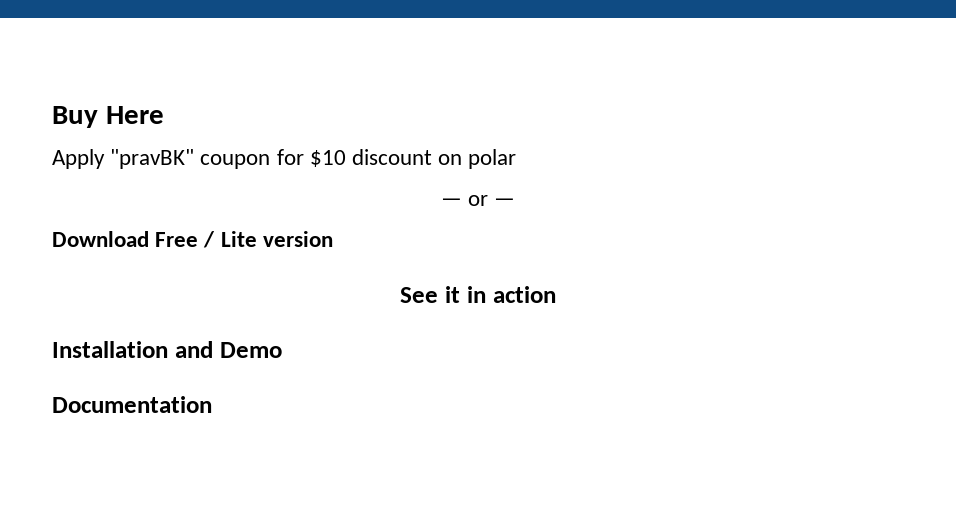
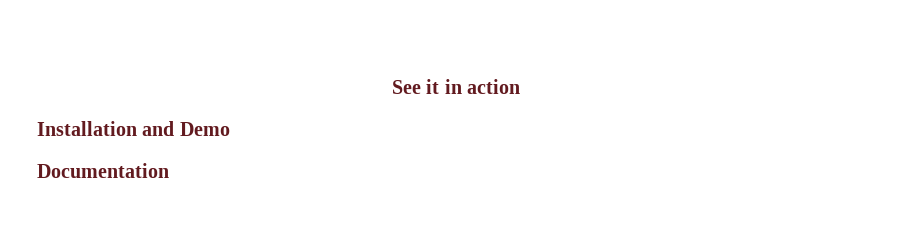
[52,106,164,128] [52,149,517,169] [440,195,516,206] [52,231,333,248] Buy Here // Apply "pravBK" coupon for $10 discount on polar // — or — // Download Free / Lite version // -> (391, 87) none

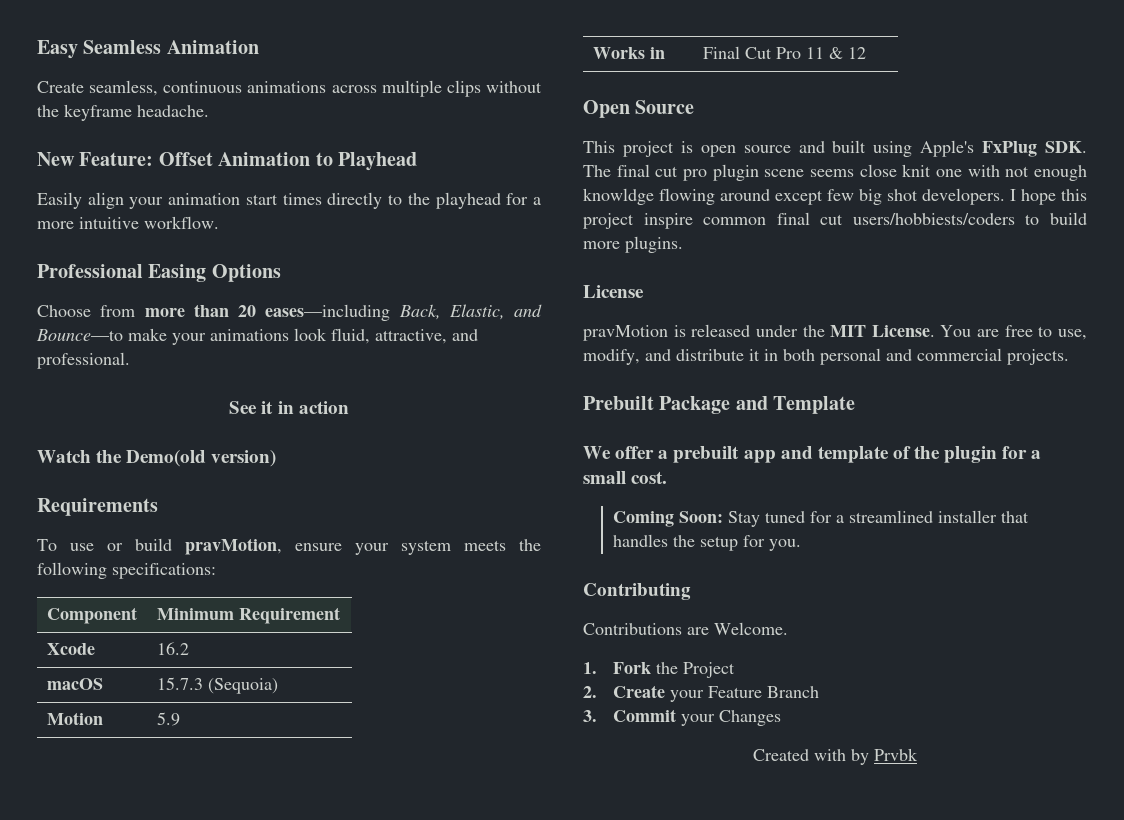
[391,79,521,94] [37,121,230,136] [37,163,169,178] See it in action // Installation and Demo // Documentation -> [37,40,259,59] [37,80,543,97] [37,104,209,121] [37,152,417,171] [37,192,542,209] [37,216,219,229] [37,264,281,282] [37,304,542,321] [36,328,478,345] [37,352,130,369] [229,401,349,414] [37,450,277,467] [37,498,158,516] [37,538,541,555] [37,562,216,579] [46,607,137,624] [156,607,340,624] [46,643,95,655] [156,642,189,655] [46,678,103,690] [156,677,278,694] [46,712,103,725] [156,712,180,726] [592,47,665,59] [702,46,866,59] [583,100,695,118] [583,140,1087,157] [583,164,1087,181] [583,188,1087,205] [583,212,1087,229] [583,236,683,253] [583,285,644,298] [583,324,1087,341] [583,348,1069,365] [583,396,856,414] [583,446,1042,463] [583,471,668,484] [613,510,1030,527] [613,534,802,551] [583,583,691,600] [583,622,788,635] [583,662,736,678] [583,685,820,702] [583,709,782,726] [753,748,918,765] Easy Seamless Animation // Create seamless, continuous animations across multiple clips without the keyframe headache. // New Feature: Offset Animation to Playhead // Easily align your animation start times directly to the playhead for a more intuitive workflow. // Professional Easing Options // Choose from more than 20 eases—including Back, Elastic, and Bounce—to make your animations look fluid, attractive, and professional. // See it in action // Watch the Demo(old version) // Requirements // To use or build pravMotion, ensure your system meets the following specifications: // Component | Minimum Requirement // Xcode | 16.2 // macOS | 15.7.3 (Sequoia) // Motion | 5.9 // Works in | Final Cut Pro 11 & 12 // Open Source // This project is open source and built using Apple's FxPlug SDK. The final cut pro plugin scene seems close knit one with not enough knowldge flowing around except few big shot developers. I hope this project inspire common final cut users/hobbiests/coders to build more plugins. // License // pravMotion is released under the MIT License. You are free to use, modify, and distribute it in both personal and commercial projects. // Prebuilt Package and Template // We offer a prebuilt app and template of the plugin for a small cost. // Coming Soon: Stay tuned for a streamlined installer that handles the setup for you. // Contributing // Contributions are Welcome. // 1. Fork the Project // 2. Create your Feature Branch // 3. Commit your Changes // Created with by Prvbk

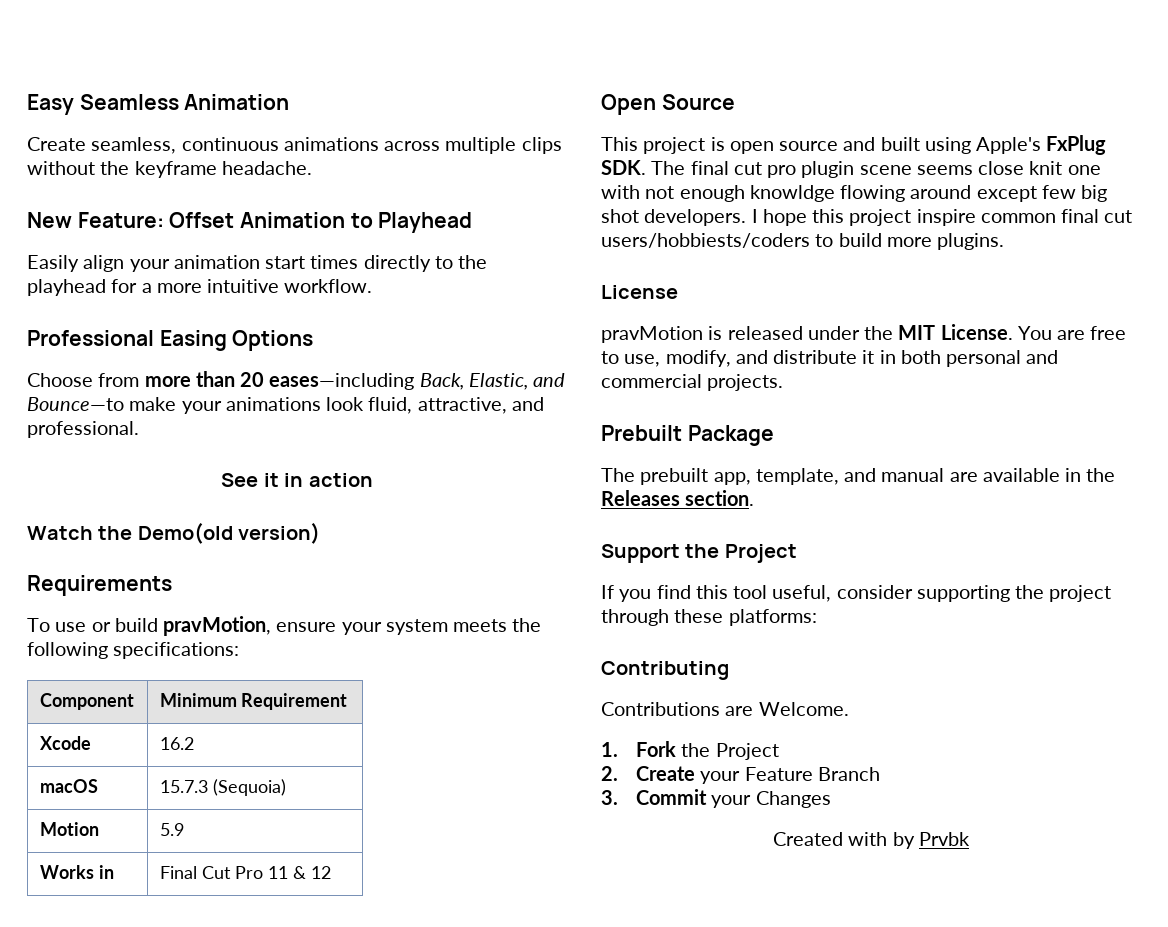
[735,396,856,414] [583,446,1042,463] [583,471,668,484] [613,510,1030,527] [613,534,802,551] and Template // We offer a prebuilt app and template of the plugin for a small cost. // Coming Soon: Stay tuned for a streamlined installer that handles the setup for you. -> [601,468,1116,485] [601,490,755,506] [601,544,797,563] [601,585,1112,602] [601,609,817,626] // The prebuilt app, template, and manual are available in the Releases section. // Support the Project // If you find this tool useful, consider supporting the project through these platforms:

